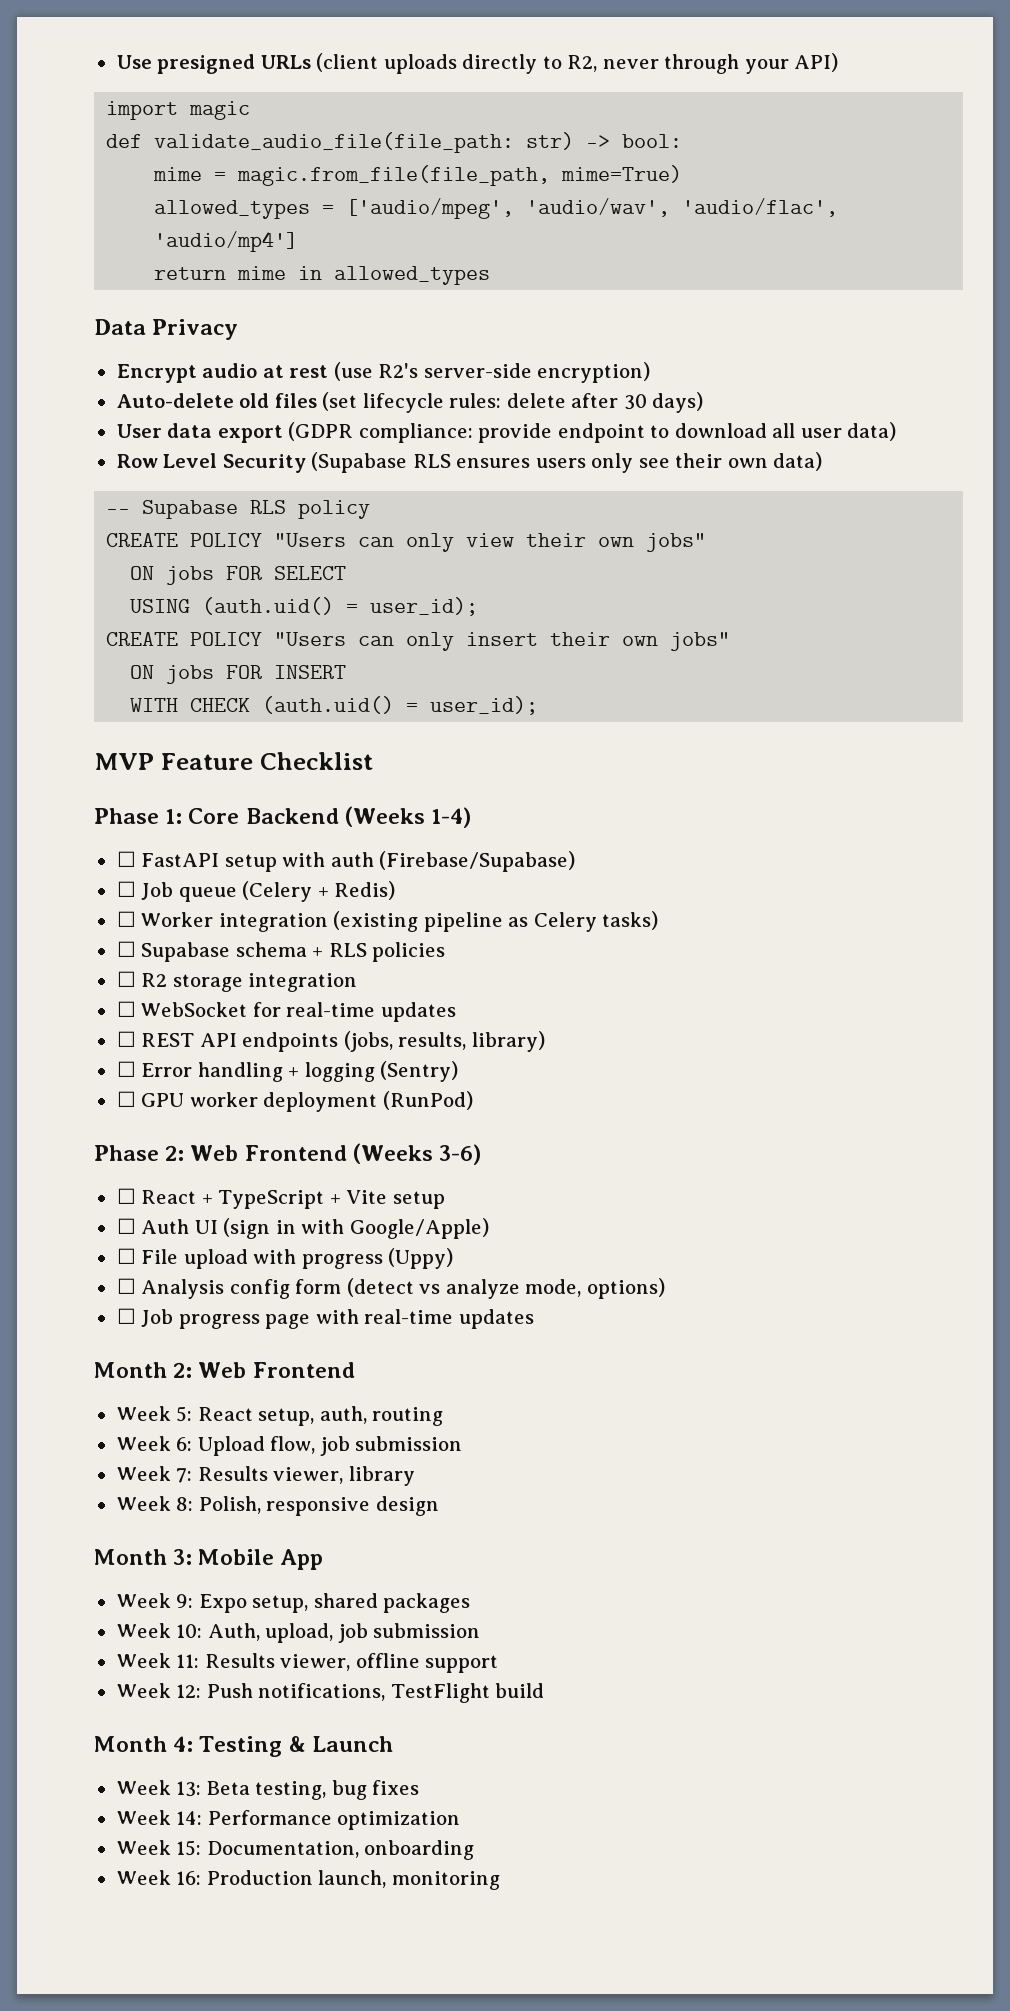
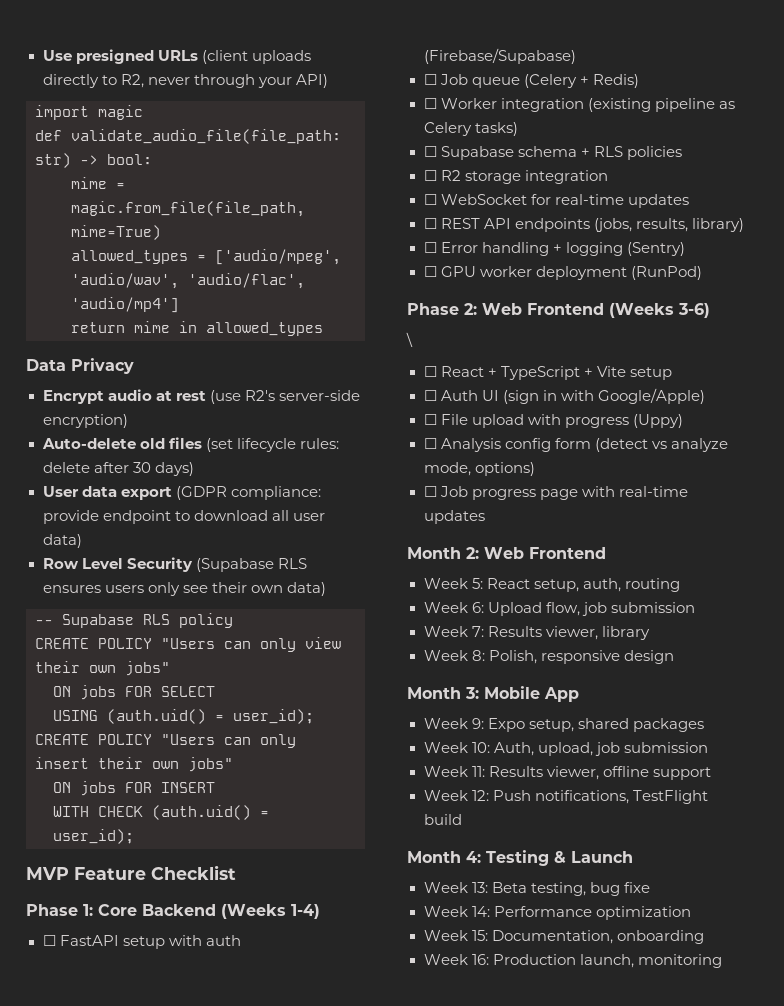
(482, 1154) none -> [406,332,413,347] // \
[372,1780,420,1795] fixes -> [623,882,650,893] fixe

